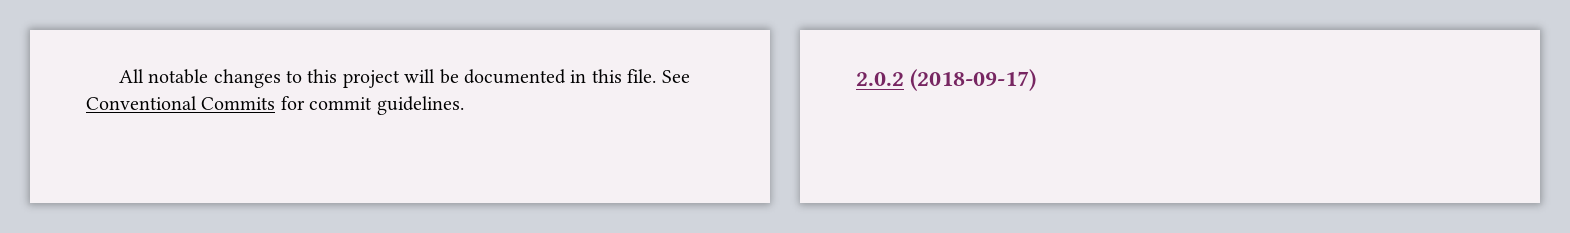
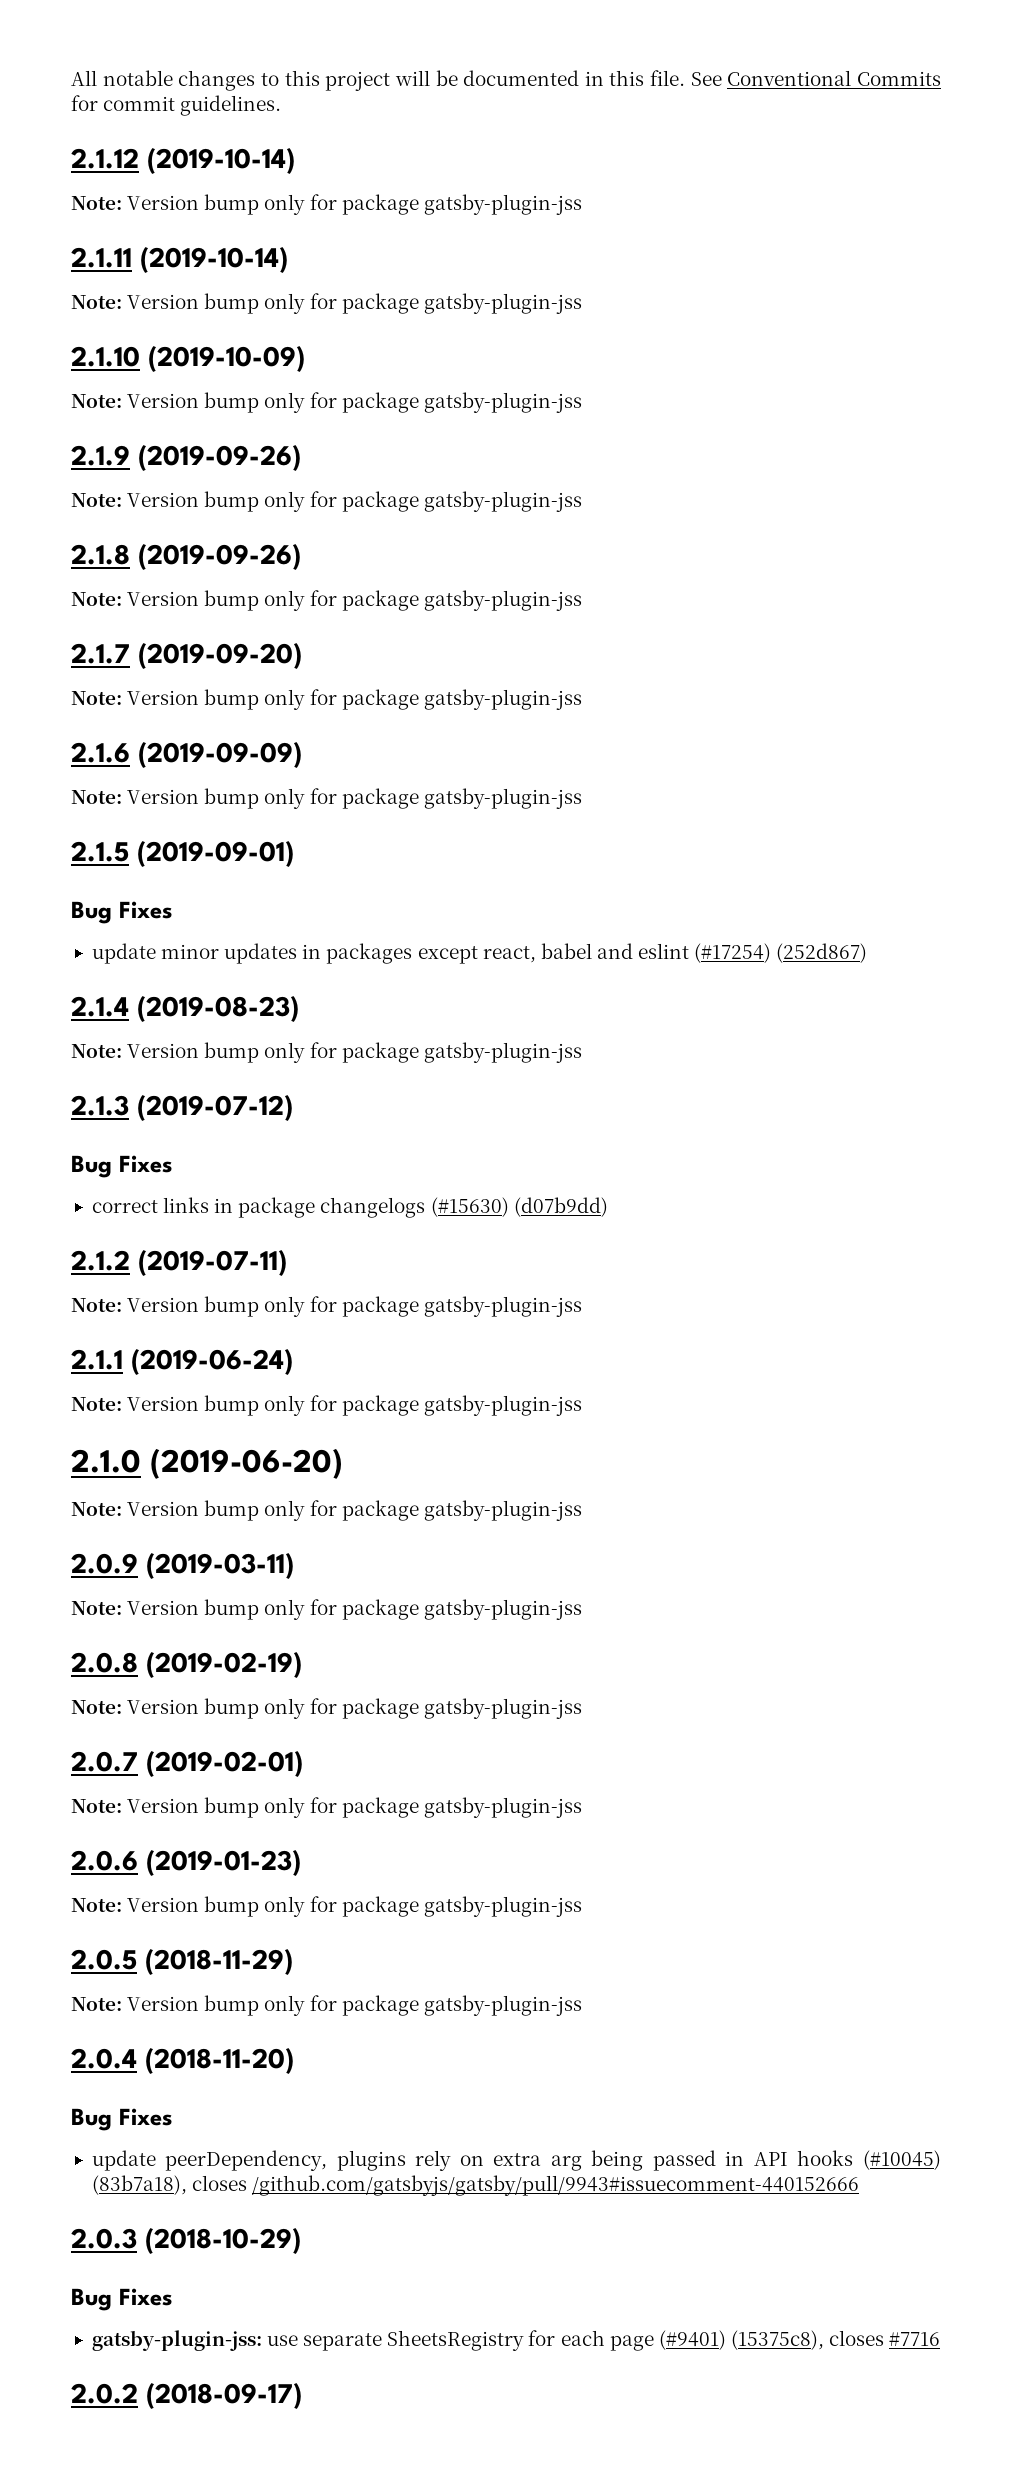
(464, 105) none -> [71,148,295,174] [71,194,582,215] [71,247,288,273] [71,293,582,314] [71,346,305,372] [71,392,582,413] [71,445,301,471] [71,491,582,512] [71,544,301,570] [71,590,582,611] [71,643,302,669] [71,689,582,710] [71,742,302,768] [71,788,582,809] [71,841,294,867] [71,901,173,924] [91,943,868,964] [71,996,299,1022] [71,1042,582,1063] [71,1095,293,1121] [71,1155,173,1178] [91,1197,608,1218] [71,1250,287,1276] [71,1296,582,1317] [71,1349,293,1375] [71,1395,582,1416] [71,1448,343,1479] [71,1500,582,1521] [71,1553,294,1579] [71,1599,582,1620] [71,1652,302,1678] [71,1698,582,1719] [71,1751,303,1777] [71,1797,582,1818] [71,1850,301,1876] [71,1896,582,1917] [71,1949,293,1975] [71,1995,582,2016] [71,2048,294,2074] [71,2108,173,2131] [91,2150,941,2171] [91,2175,860,2196] [71,2228,301,2254] [71,2288,173,2311] [91,2330,941,2351] // 2.1.12 (2019-10-14) // Note: Version bump only for package gatsby-plugin-jss // 2.1.11 (2019-10-14) // Note: Version bump only for package gatsby-plugin-jss // 2.1.10 (2019-10-09) // Note: Version bump only for package gatsby-plugin-jss // 2.1.9 (2019-09-26) // Note: Version bump only for package gatsby-plugin-jss // 2.1.8 (2019-09-26) // Note: Version bump only for package gatsby-plugin-jss // 2.1.7 (2019-09-20) // Note: Version bump only for package gatsby-plugin-jss // 2.1.6 (2019-09-09) // Note: Version bump only for package gatsby-plugin-jss // 2.1.5 (2019-09-01) // Bug Fixes // update minor updates in packages except react, babel and eslint (#17254) (252d867) // 2.1.4 (2019-08-23) // Note: Version bump only for package gatsby-plugin-jss // 2.1.3 (2019-07-12) // Bug Fixes // correct links in package changelogs (#15630) (d07b9dd) // 2.1.2 (2019-07-11) // Note: Version bump only for package gatsby-plugin-jss // 2.1.1 (2019-06-24) // Note: Version bump only for package gatsby-plugin-jss // 2.1.0 (2019-06-20) // Note: Version bump only for package gatsby-plugin-jss // 2.0.9 (2019-03-11) // Note: Version bump only for package gatsby-plugin-jss // 2.0.8 (2019-02-19) // Note: Version bump only for package gatsby-plugin-jss // 2.0.7 (2019-02-01) // Note: Version bump only for package gatsby-plugin-jss // 2.0.6 (2019-01-23) // Note: Version bump only for package gatsby-plugin-jss // 2.0.5 (2018-11-29) // Note: Version bump only for package gatsby-plugin-jss // 2.0.4 (2018-11-20) // Bug Fixes // update peerDependency, plugins rely on extra arg being passed in API hooks (#10045) (83b7a18), closes /github.com/gatsbyjs/gatsby/pull/9943#issuecomment-440152666 // 2.0.3 (2018-10-29) // Bug Fixes // gatsby-plugin-jss: use separate SheetsRegistry for each page (#9401) (15375c8), closes #7716

